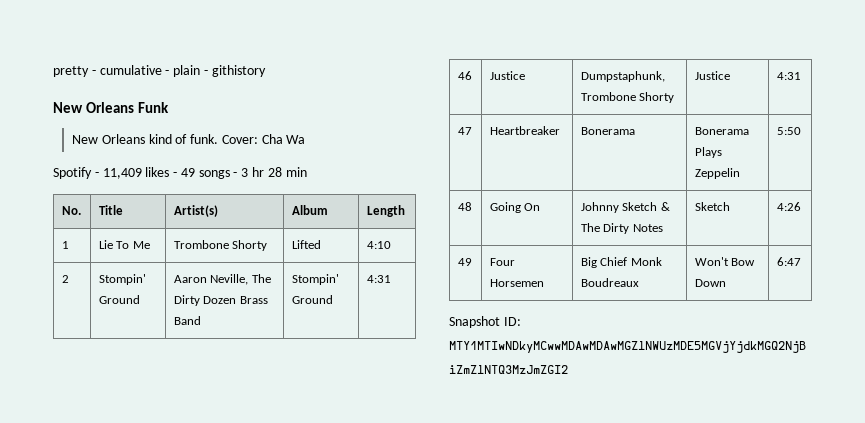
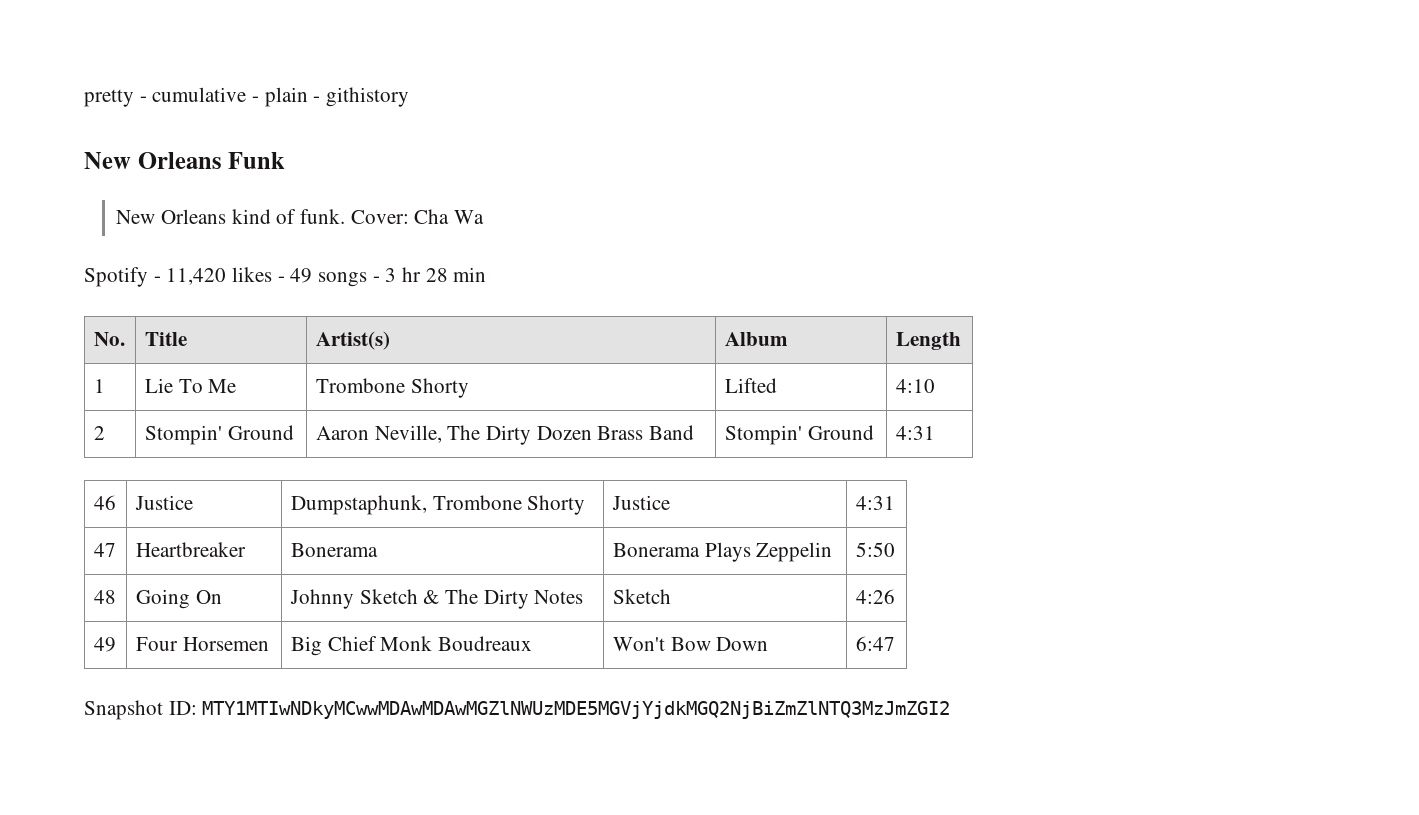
[102,168,142,179] 11,409 -> [166,268,227,285] 11,420

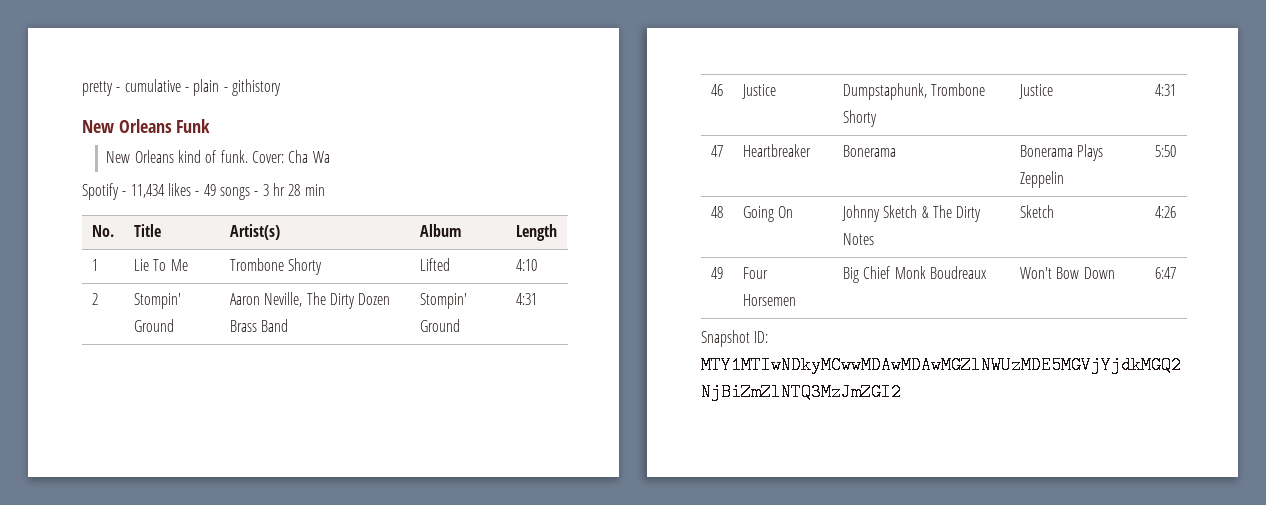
[166,268,227,285] 11,420 -> [130,184,165,198] 11,434

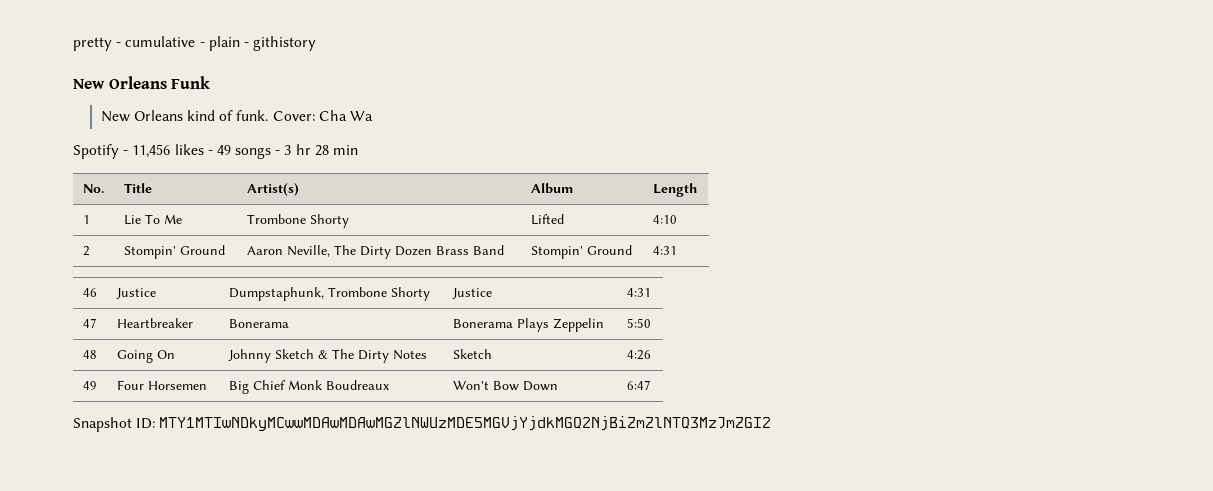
[130,184,165,198] 11,434 -> [132,144,171,158] 11,456

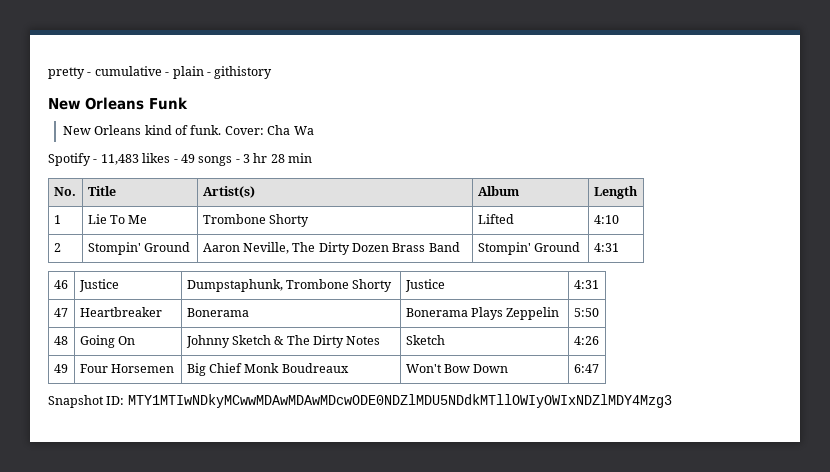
[132,144,171,158] 11,456 -> [100,154,139,165] 11,483
[159,416,772,431] MTY1MTIwNDkyMCwwMDAwMDAwMGZlNWUzMDE5MGVjYjdkMGQ2NjBiZmZlNTQ3MzJmZGI2 -> [127,394,672,408] MTY1MTIwNDkyMCwwMDAwMDAwMDcwODE0NDZlMDU5NDdkMTllOWIyOWIxNDZlMDY4Mzg3

